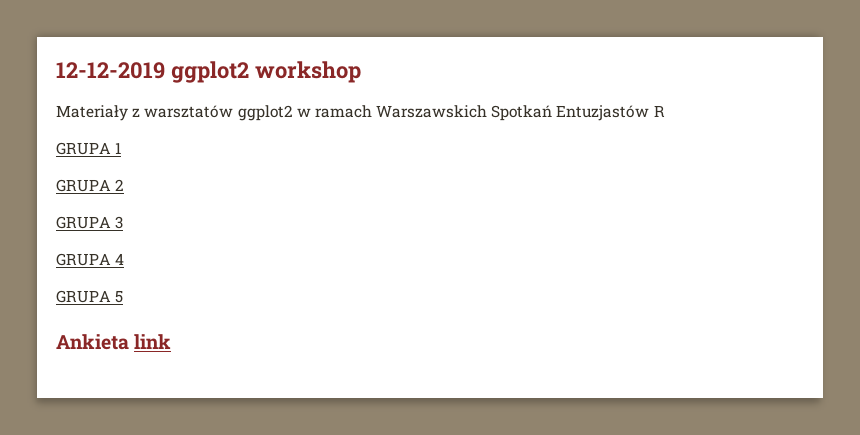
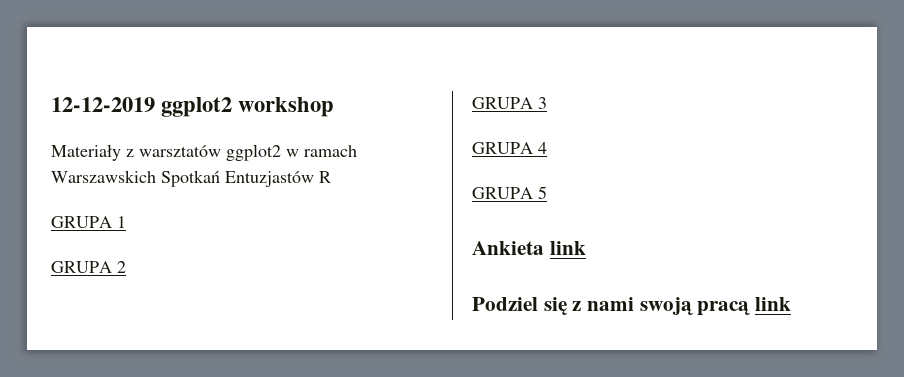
(172, 341) none -> [472,297,792,316] // Podziel się z nami swoją pracą link

